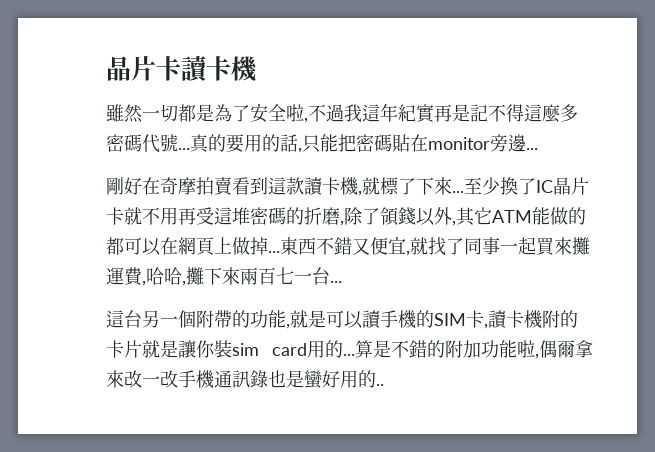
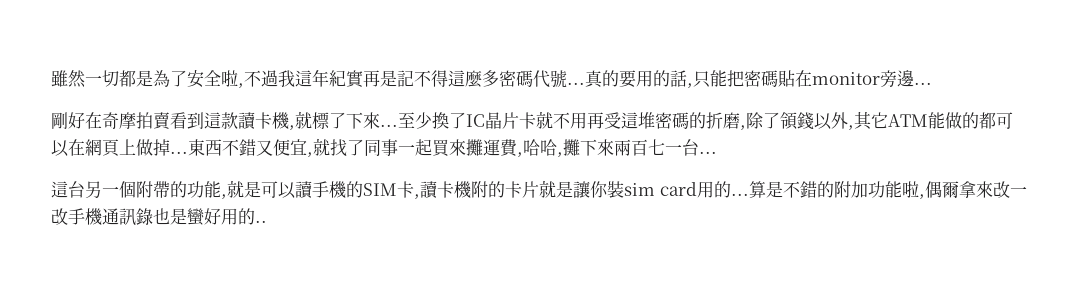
[106,56,258,82] 晶片卡讀卡機 // -> (51, 78) none

